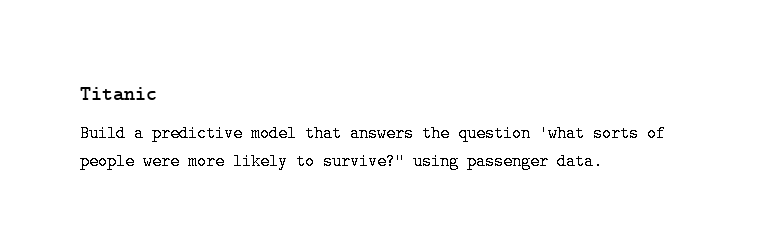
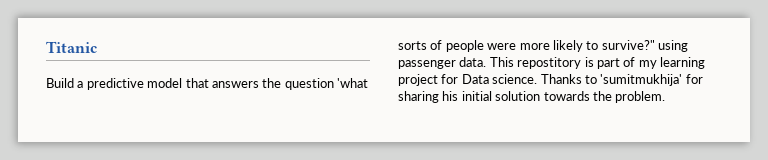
(603, 161) none -> [489,57,705,69] [398,74,703,86] [398,91,666,103] This repostitory is part of my learning project for Data science. Thanks to 'sumitmukhija' for sharing his initial solution towards the problem.

